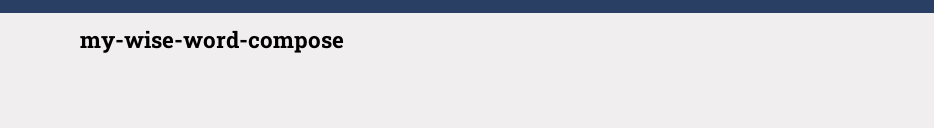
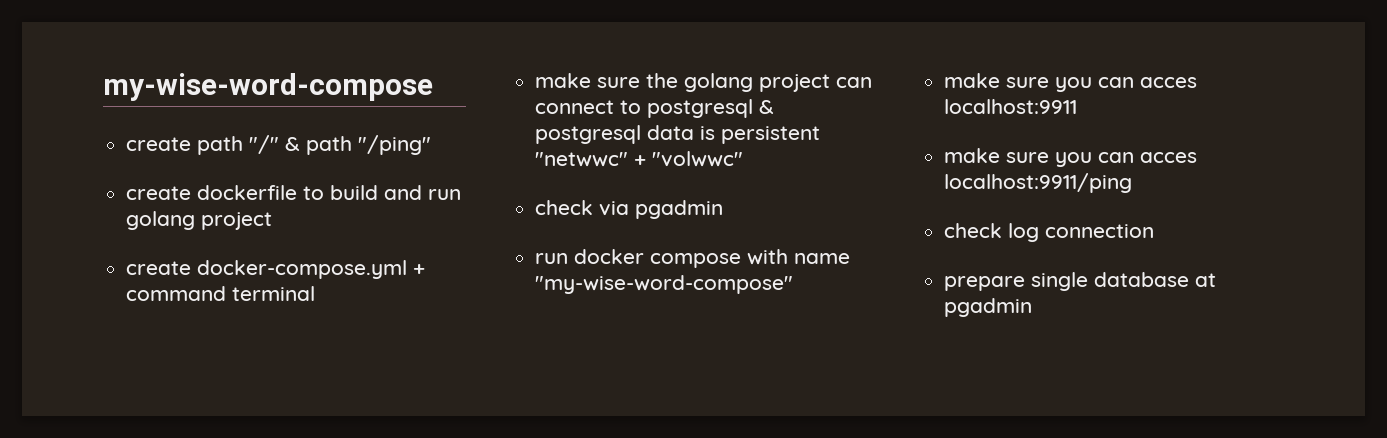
(344, 41) none -> [126,135,432,155] [126,185,462,200] [126,211,273,230] [126,260,426,279] [126,286,316,301] [535,73,873,92] [535,99,775,118] [535,125,821,144] [535,151,744,167] [535,200,724,219] [535,249,851,268] [535,275,794,294] [944,73,1198,92] [944,99,1078,114] [944,148,1198,167] [944,173,1133,193] [944,223,1155,242] [944,272,1217,291] [944,298,1033,317] // create path "/" & path "/ping" // create dockerfile to build and run golang project // create docker-compose.yml + command terminal // make sure the golang project can connect to postgresql & postgresql data is persistent "netwwc" + "volwwc" // check via pgadmin // run docker compose with name "my-wise-word-compose" // make sure you can acces localhost:9911 // make sure you can acces localhost:9911/ping // check log connection // prepare single database at pgadmin

